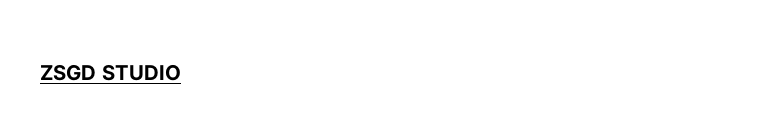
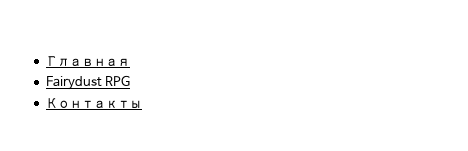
[40,64,181,81] ZSGD STUDIO -> [45,56,130,67] [45,75,131,90] [45,98,142,108] Главная // Fairydust RPG // Контакты

